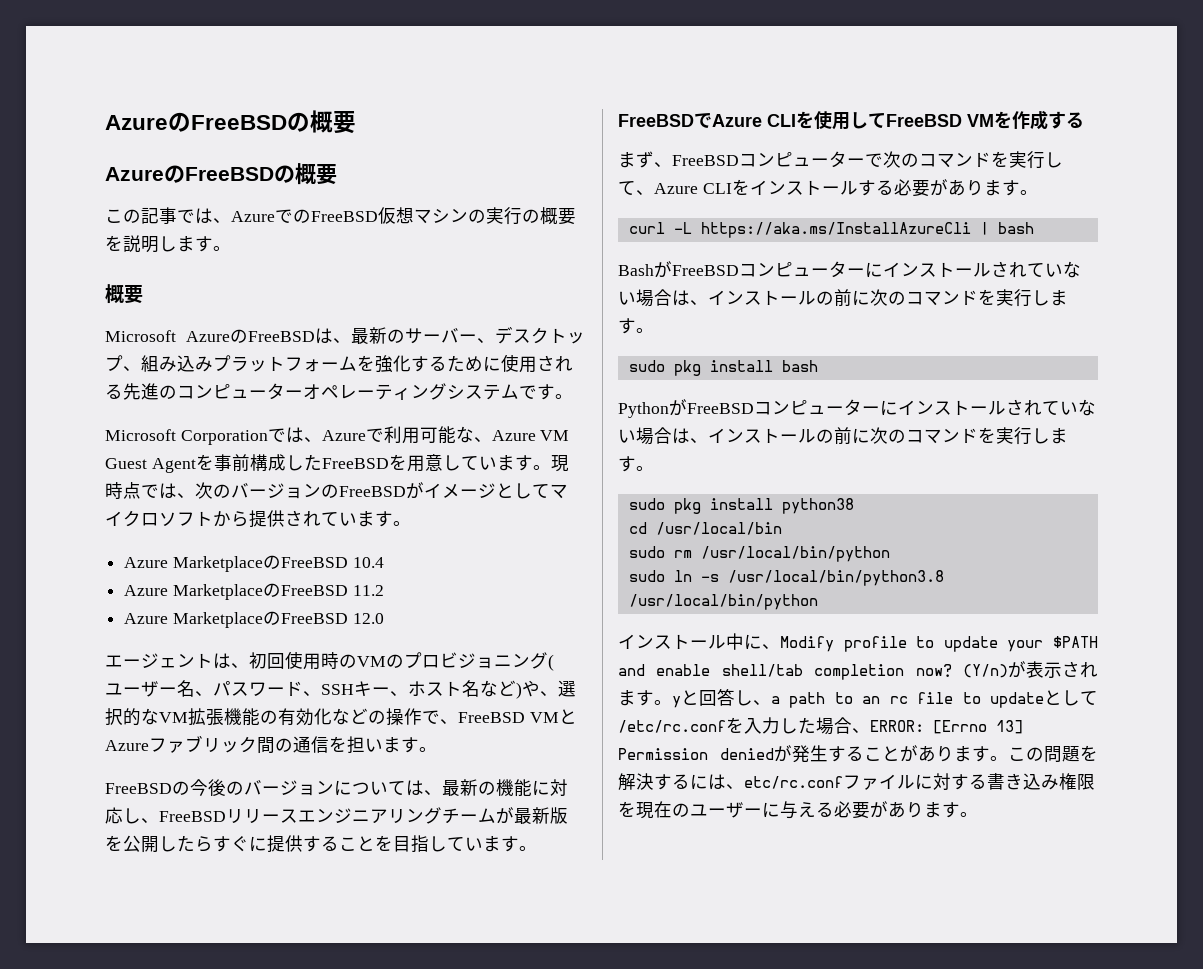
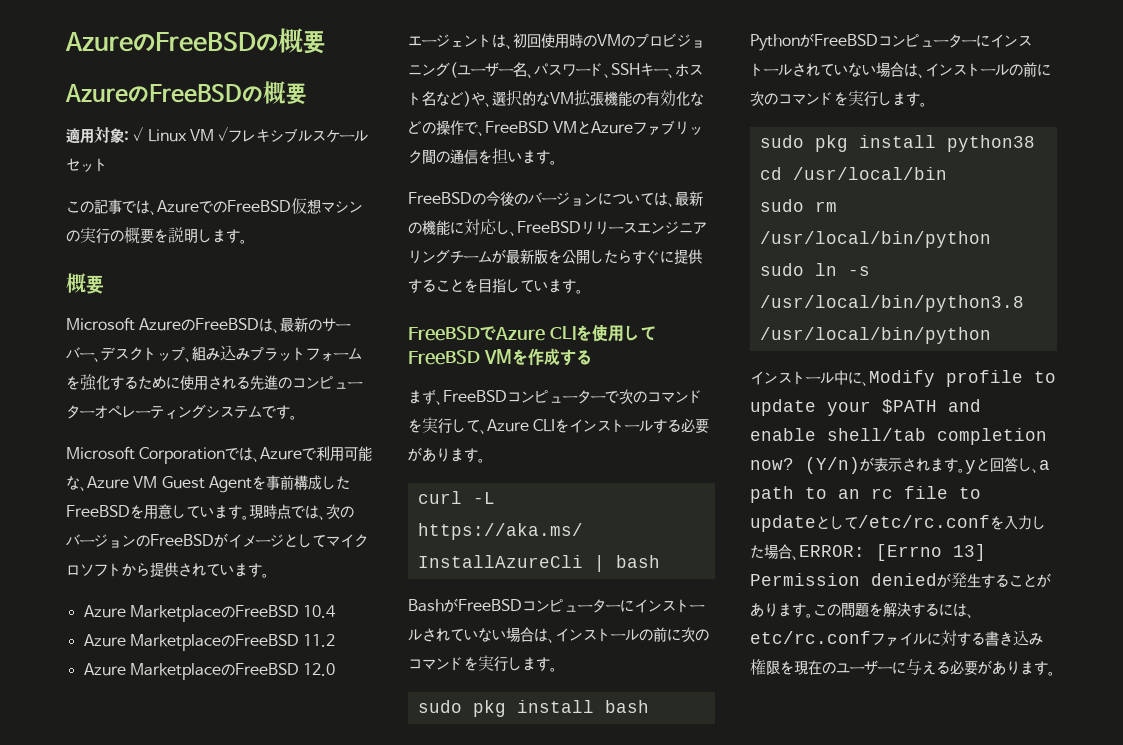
(337, 174) none -> [66,126,369,143] [66,158,108,172] // 適用対象: ✓ Linux VM ✓フレキシブルスケールセット

